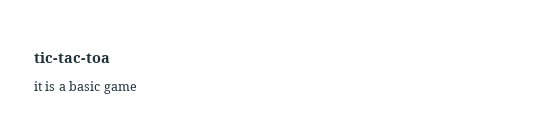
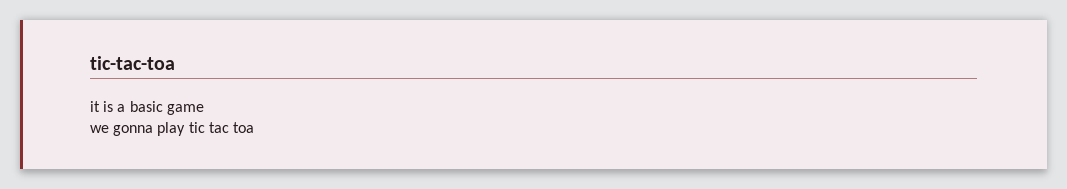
(137, 89) none -> [90,122,254,136] // we gonna play tic tac toa

